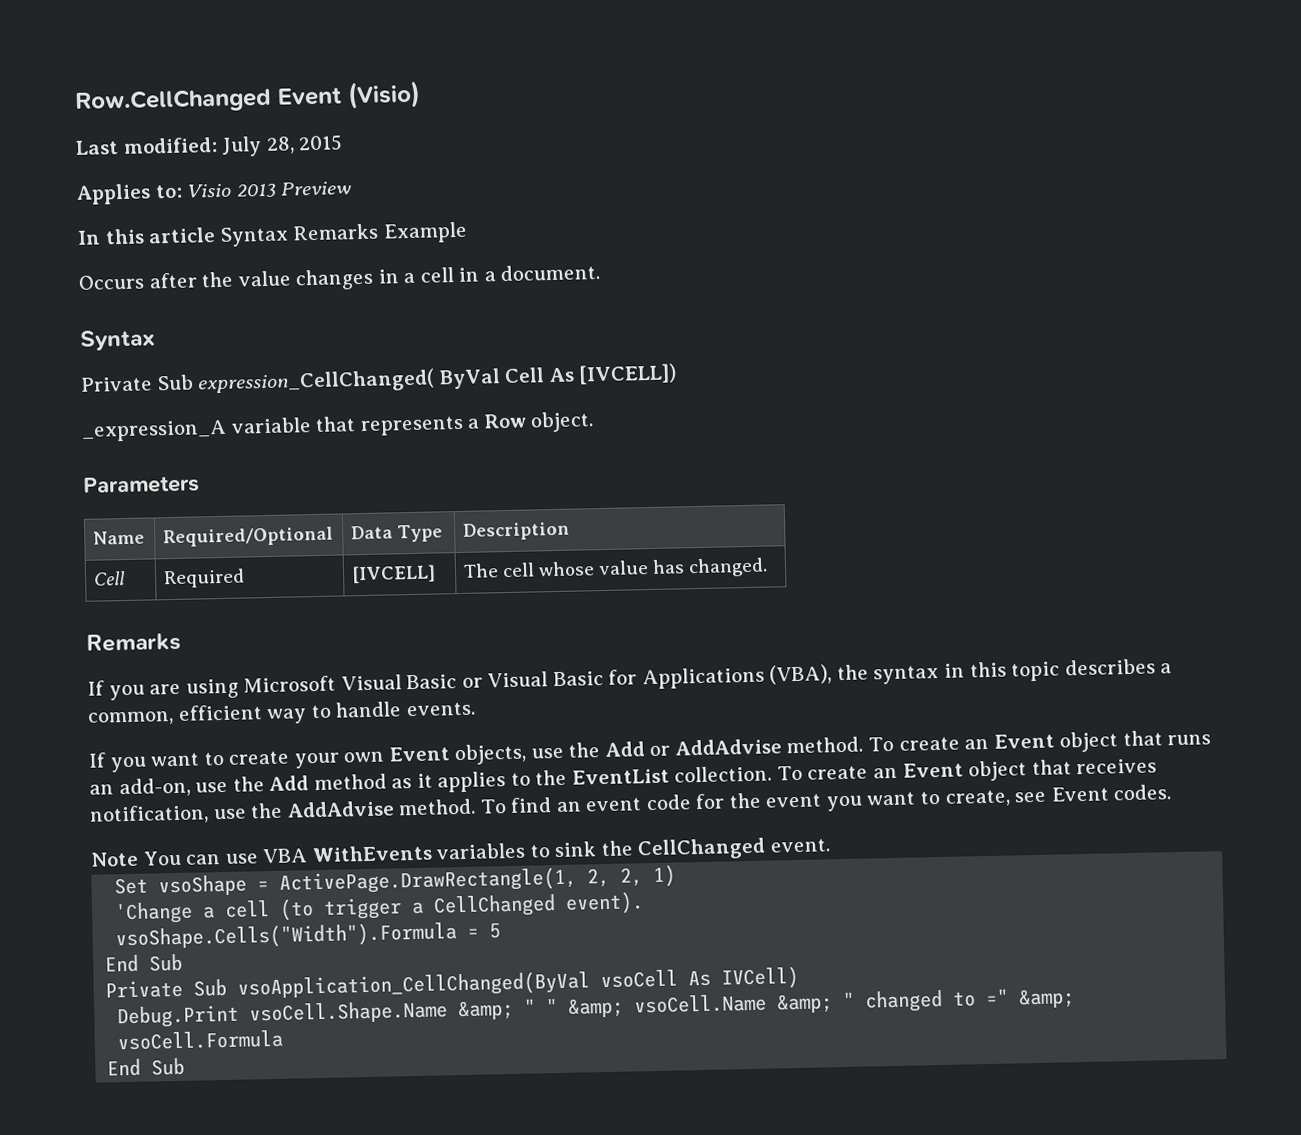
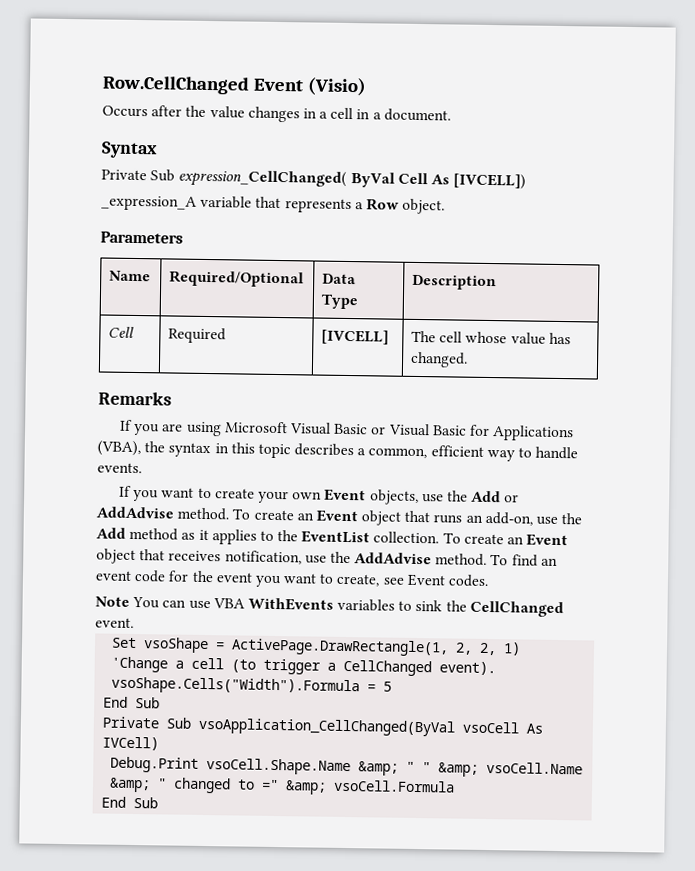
[75,134,344,157] [76,181,353,205] [77,221,468,247] // Last modified: July 28, 2015 // Applies to: Visio 2013 Preview // In this article Syntax Remarks Example -> (367, 87) none

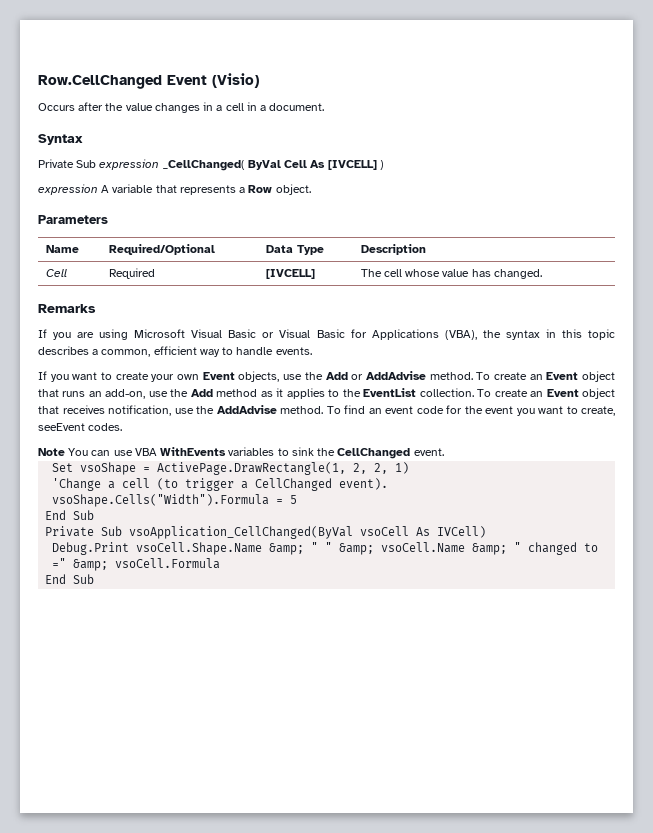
[178,169,348,188] expression_CellChanged( -> [99,159,245,171] expression _CellChanged(
[453,173,527,190] [101,195,197,211] [IVCELL]) // _expression_A -> [327,160,384,170] [38,184,110,195] [IVCELL] ) // expression A
[382,573,446,587] see Event -> [38,423,85,431] seeEvent

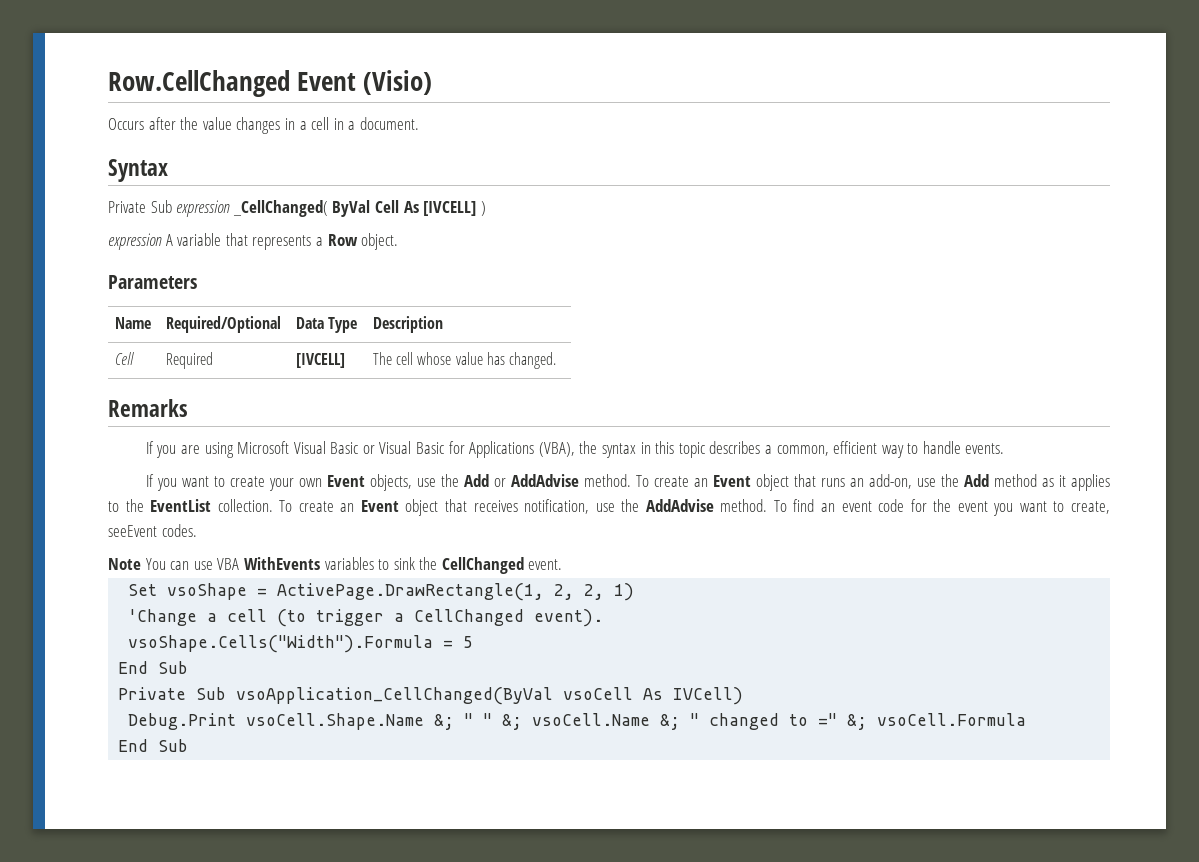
[269,543,305,555] &amp; -> [434,714,455,730] &;
[339,542,508,555] &amp; vsoCell.Name &amp; -> [502,713,681,730] &; vsoCell.Name &;
[73,559,109,571] &amp; -> [847,714,868,730] &;

